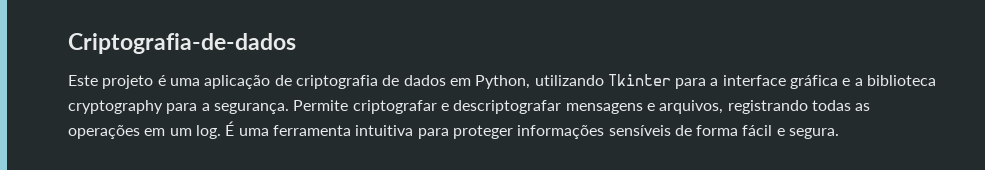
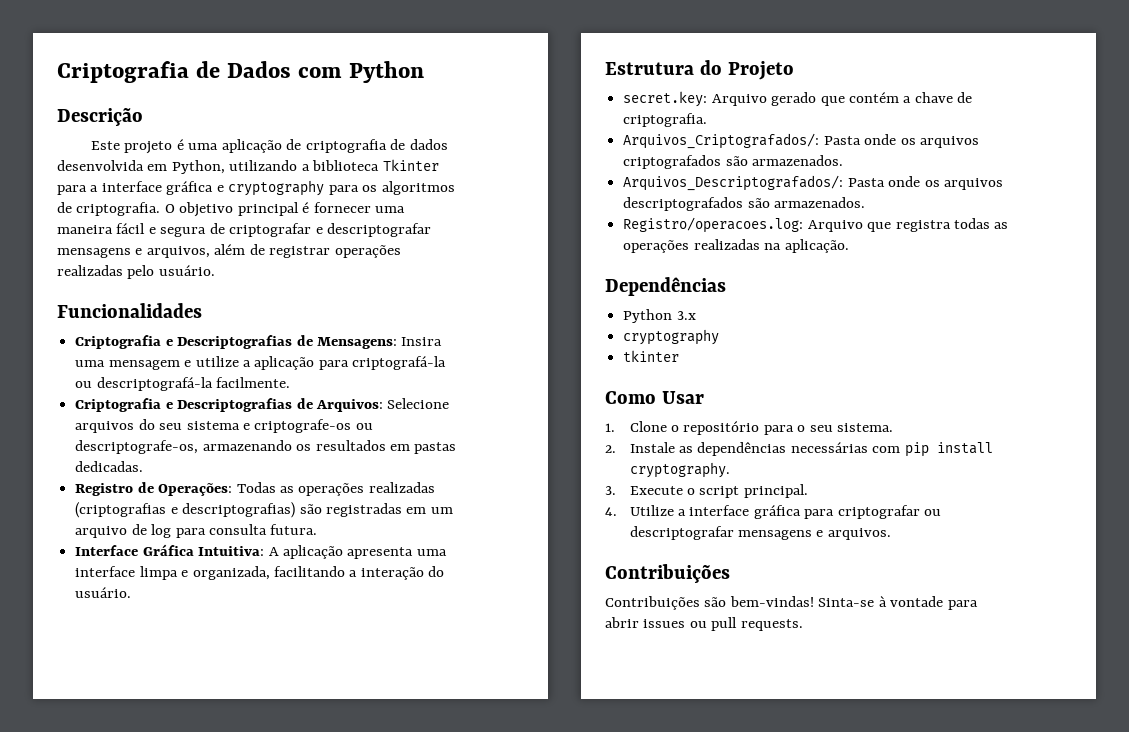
[68,33,296,54] Criptografia-de-dados -> [57,61,425,83] [57,107,143,126] Criptografia de Dados com Python // Descrição
(446, 80) none -> [57,160,144,171] desenvolvida
(604, 80) none -> [301,160,380,171] a biblioteca
[854,75,937,86] [68,100,349,114] a biblioteca cryptography para a segurança. Permite -> [228,180,455,196] [57,202,406,217] [57,223,225,237] cryptography para os algoritmos de criptografia. O objetivo principal é fornecer uma maneira fácil e segura de
[727,100,871,114] [68,121,840,139] registrando todas as operações em um log. É uma ferramenta intuitiva para proteger informações sensíveis de forma fácil e segura. -> [214,244,401,258] [57,265,215,279] [57,303,202,318] [75,335,443,349] [75,356,447,370] [75,377,291,391] [75,398,450,412] [75,419,373,433] [75,440,457,454] [75,461,144,472] [75,482,435,496] [75,502,453,518] [75,524,318,538] [75,544,447,559] [75,566,445,580] [75,587,132,598] [605,60,794,80] [623,91,973,107] [623,113,708,127] [623,133,979,149] [623,155,844,169] [623,175,1003,191] [623,197,866,211] [623,217,1009,233] [623,239,849,253] [605,277,726,296] [623,309,696,323] [623,329,720,345] [623,350,680,362] [605,391,704,404] [605,421,894,435] [605,442,993,457] [629,462,730,478] [605,484,808,498] [605,505,942,519] [629,526,891,540] [605,564,730,583] [605,596,978,610] [605,617,803,631] além de registrar operações realizadas pelo usuário. // Funcionalidades // Criptografia e Descriptografias de Mensagens: Insira uma mensagem e utilize a aplicação para criptografá-la ou descriptografá-la facilmente. // Criptografia e Descriptografias de Arquivos: Selecione arquivos do seu sistema e criptografe-os ou descriptografe-os, armazenando os resultados em pastas dedicadas. // Registro de Operações: Todas as operações realizadas (criptografias e descriptografias) são registradas em um arquivo de log para consulta futura. // Interface Gráfica Intuitiva: A aplicação apresenta uma interface limpa e organizada, facilitando a interação do usuário. // Estrutura do Projeto // secret.key: Arquivo gerado que contém a chave de criptografia. // Arquivos_Criptografados/: Pasta onde os arquivos criptografados são armazenados. // Arquivos_Descriptografados/: Pasta onde os arquivos descriptografados são armazenados. // Registro/operacoes.log: Arquivo que registra todas as operações realizadas na aplicação. // Dependências // Python 3.x // cryptography // tkinter // Como Usar // 1. Clone o repositório para o seu sistema. // 2. Instale as dependências necessárias com pip install cryptography. // 3. Execute o script principal. // 4. Utilize a interface gráfica para criptografar ou descriptografar mensagens e arquivos. // Contribuições // Contribuições são bem-vindas! Sinta-se à vontade para abrir issues ou pull requests.

